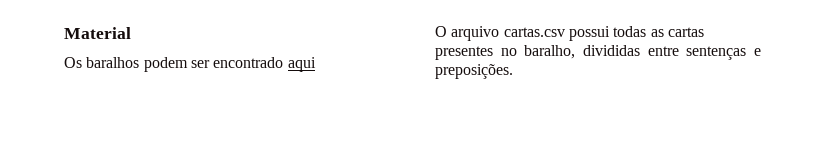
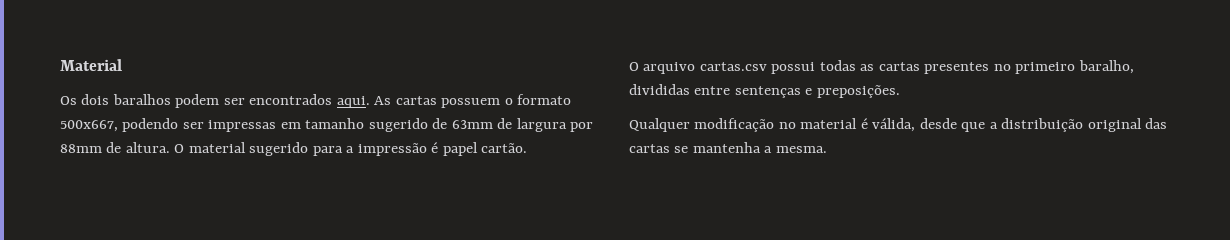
(82, 62) none -> [81,94,110,105] dois
[213,57,316,72] encontrado aqui -> [249,94,572,108] [60,118,594,132] [60,142,528,156] encontrados aqui. As cartas possuem o formato 500x667, podendo ser impressas em tamanho sugerido de 63mm de largura por 88mm de altura. O material sugerido para a impressão é papel cartão.
(517, 52) none -> [1015,62,1076,74] primeiro
(513, 71) none -> [629,118,1168,132] [629,142,827,153] // Qualquer modificação no material é válida, desde que a distribuição original das cartas se mantenha a mesma.

